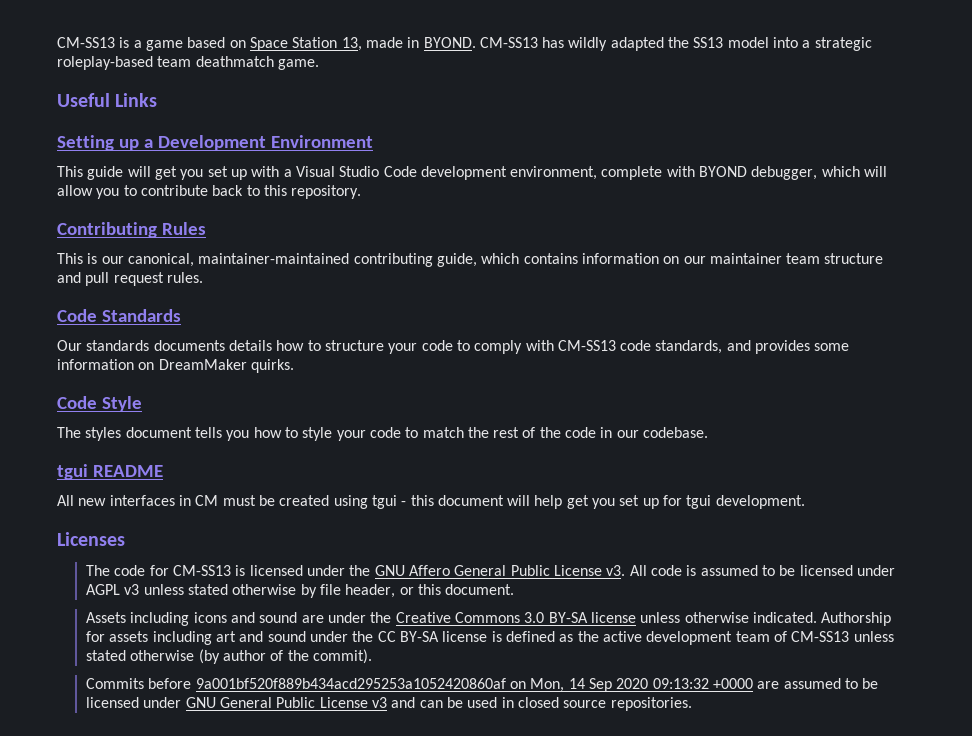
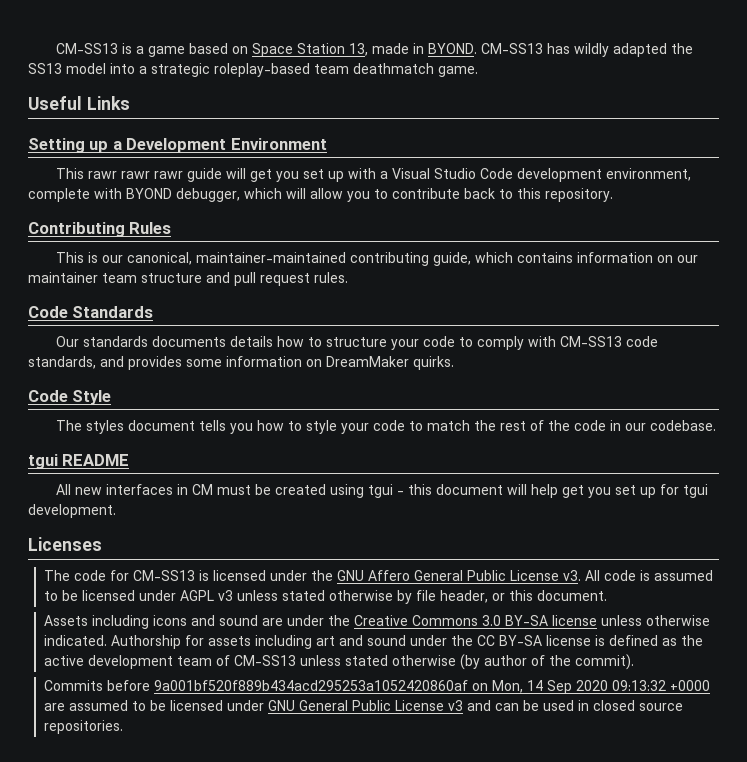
(83, 171) none -> [88,171,184,179] rawr rawr rawr

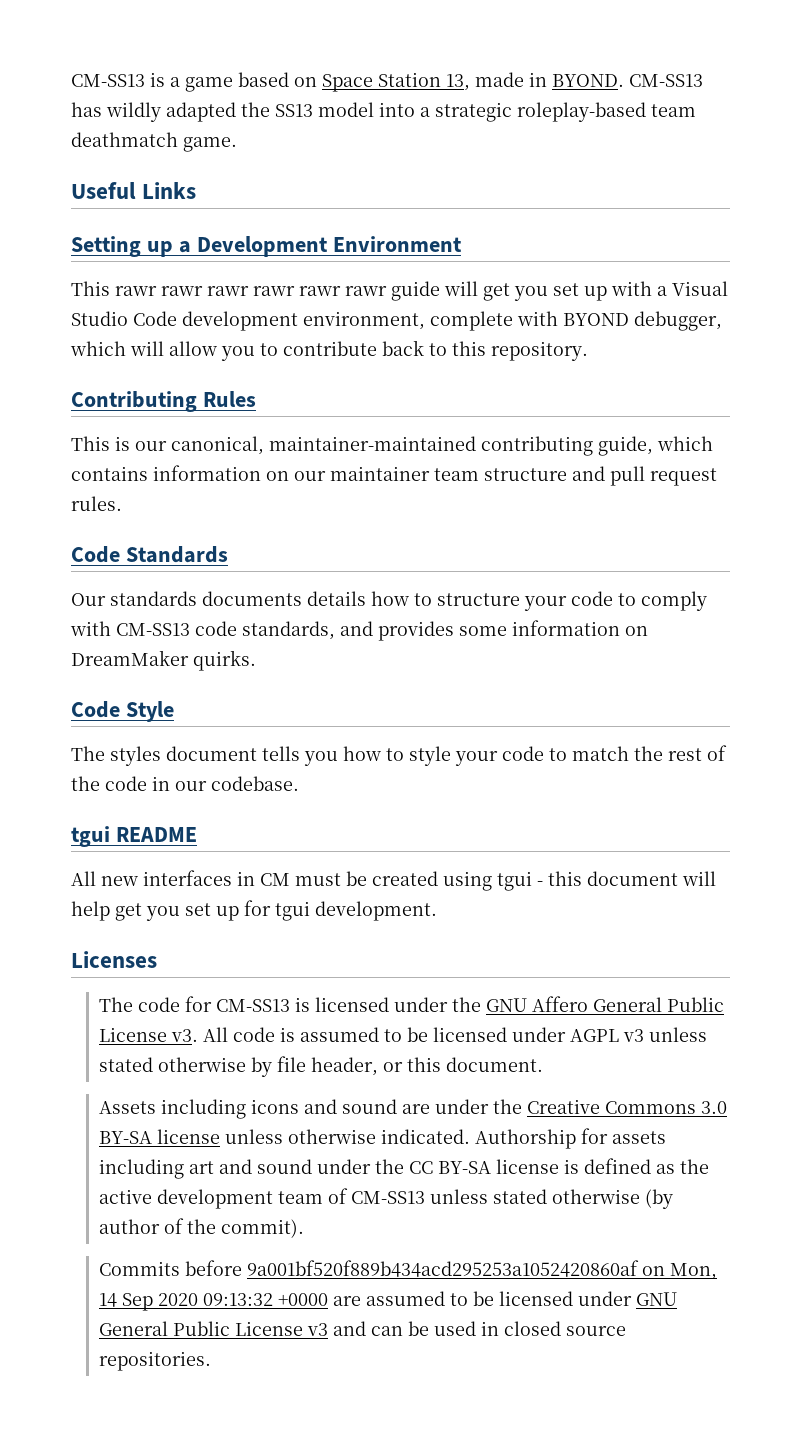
(184, 175) none -> [253,286,387,296] rawr rawr rawr

